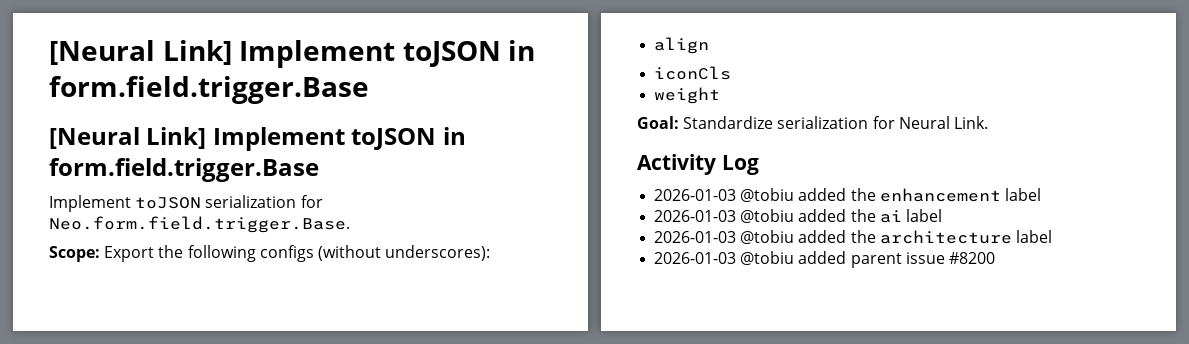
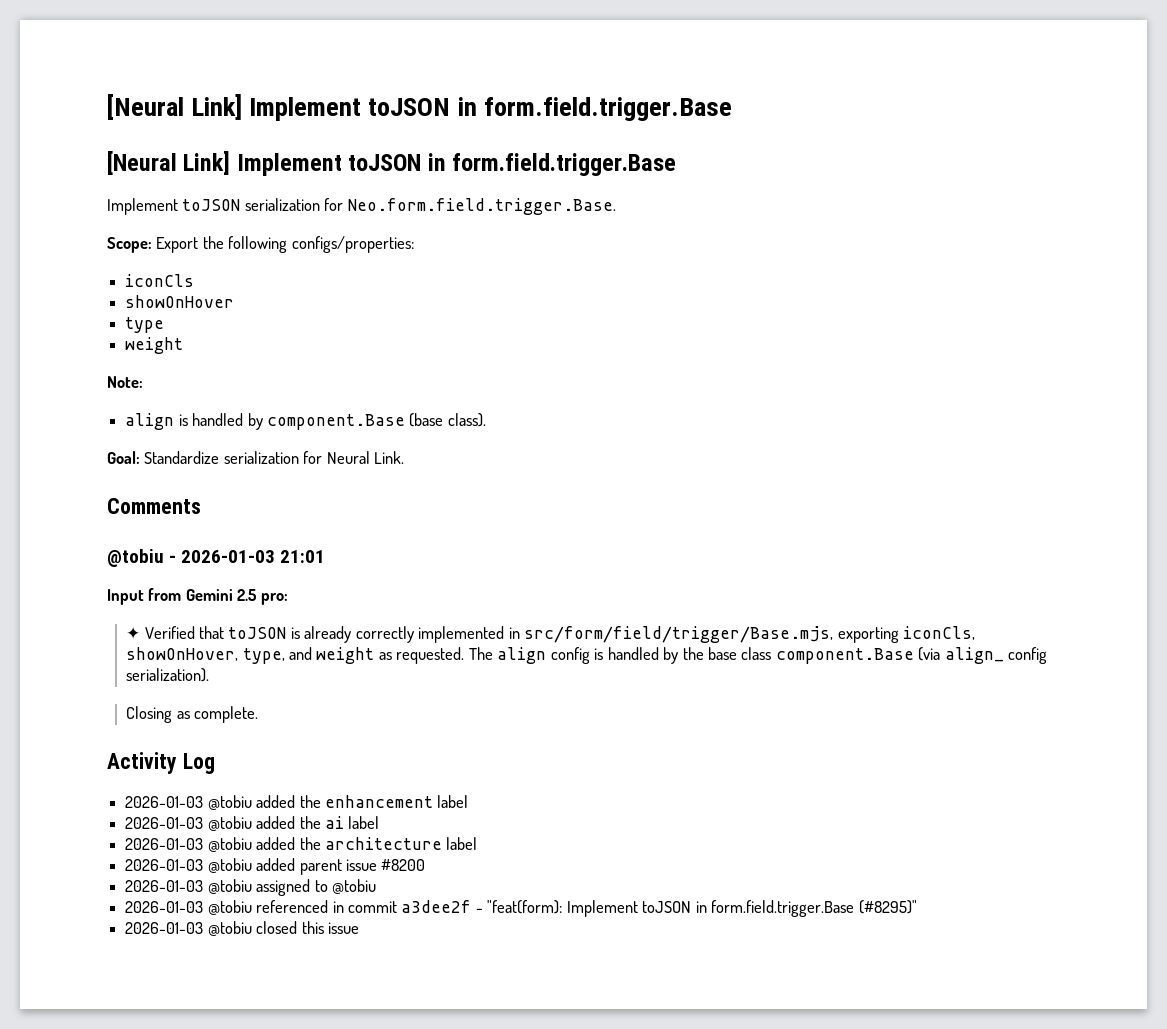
[259,245,491,262] [654,37,710,54] configs (without underscores): // align -> [291,236,414,253] configs/properties:
[654,87,721,104] // weight -> [125,295,235,308] [125,317,165,333] [125,337,184,354] [107,376,143,388] [125,413,486,430] // showOnHover // type // weight // Note: // align is handled by component.Base (base class).
(988, 122) none -> [107,498,201,514] [107,549,326,567] [107,588,288,605] [126,626,976,643] [126,647,1048,664] [126,668,210,682] [126,706,258,723] // Comments // @tobiu - 2026-01-03 21:01 // Input from Gemini 2.5 pro: // ✦ Verified that toJSON is already correctly implemented in src/form/field/trigger/Base.mjs, exporting iconCls, showOnHover, type, and weight as requested. The align config is handled by the base class component.Base (via align_ config serialization). // Closing as complete.
(995, 258) none -> [125,879,376,896] [125,900,917,917] [125,921,359,936] // 2026-01-03 @tobiu assigned to @tobiu // 2026-01-03 @tobiu referenced in commit a3dee2f - "feat(form): Implement toJSON in form.field.trigger.Base (#8295)" // 2026-01-03 @tobiu closed this issue

